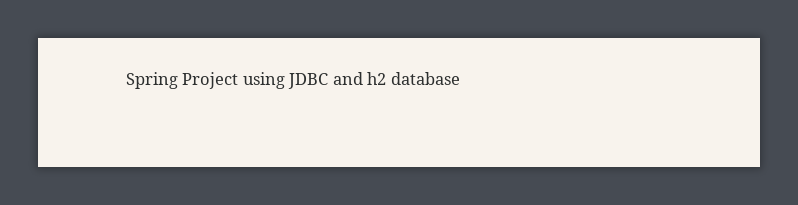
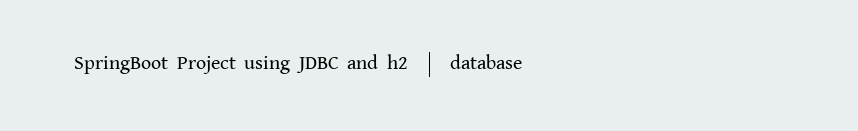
[126,72,178,89] Spring -> [74,56,168,74] SpringBoot

